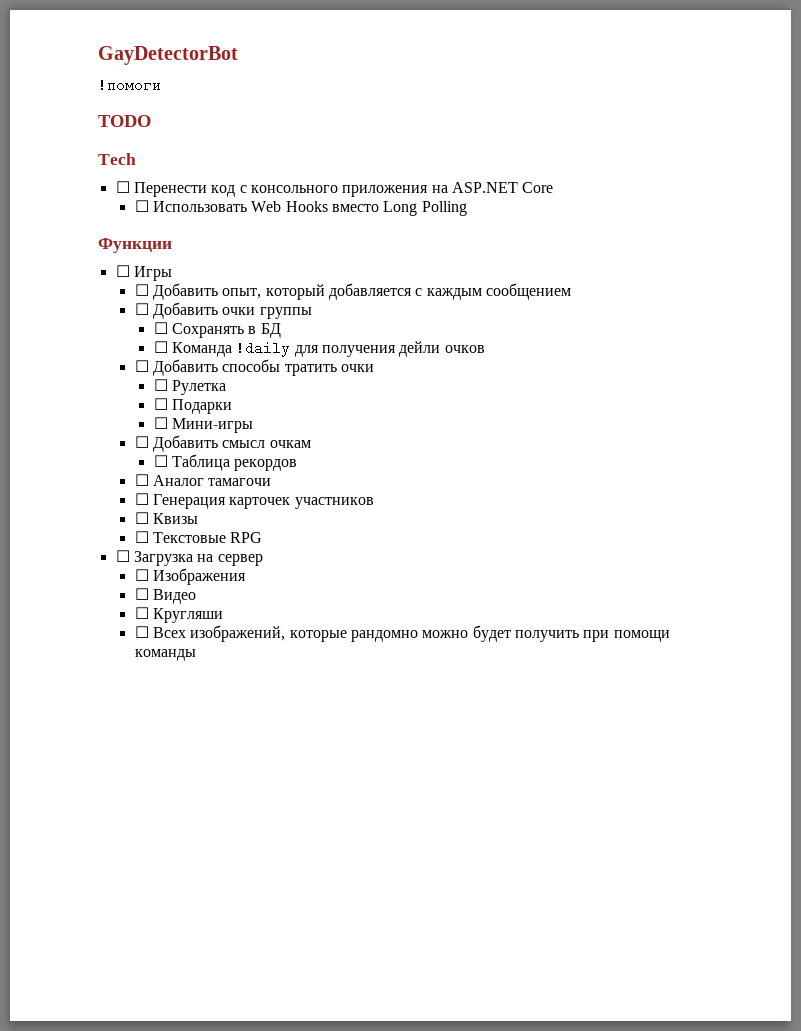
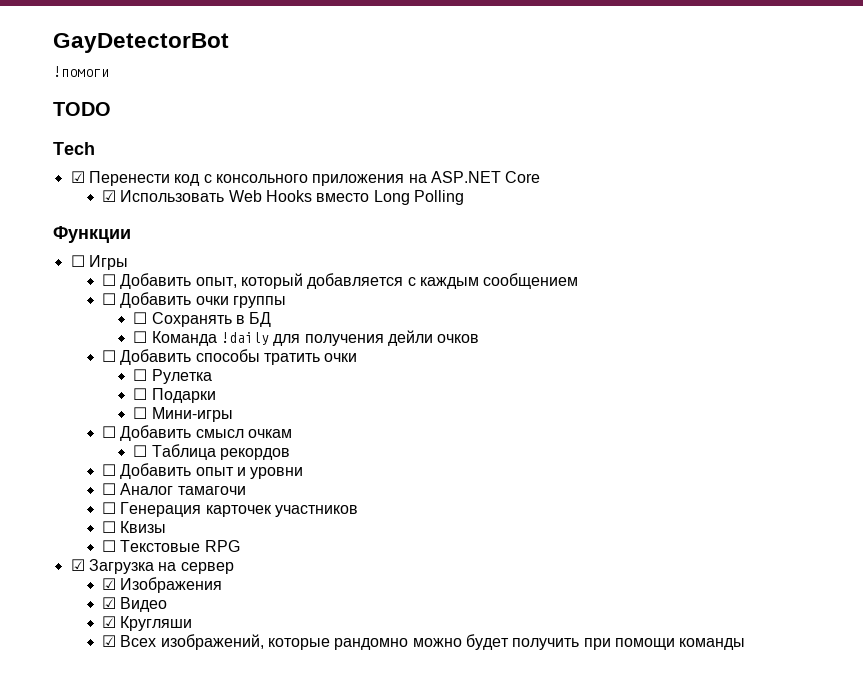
[115,181,130,193] ☐ -> [70,171,85,183] ☑
[134,200,149,212] ☐ -> [101,190,116,202] ☑
(298, 465) none -> [101,463,304,479] // ☐ Добавить опыт и уровни
[115,550,130,562] ☐ -> [70,559,85,571] ☑
[134,569,149,581] ☐ -> [101,578,116,590] ☑
[134,588,149,600] ☐ -> [101,597,116,609] ☑
[134,607,149,619] ☐ -> [101,616,116,628] ☑
[134,626,149,638] ☐ -> [101,635,116,647] ☑

